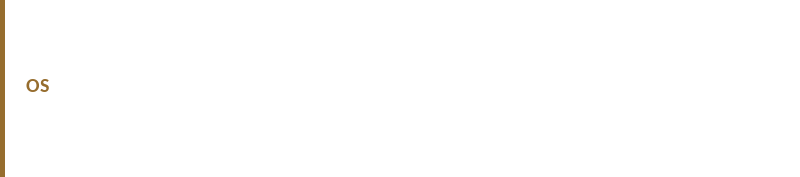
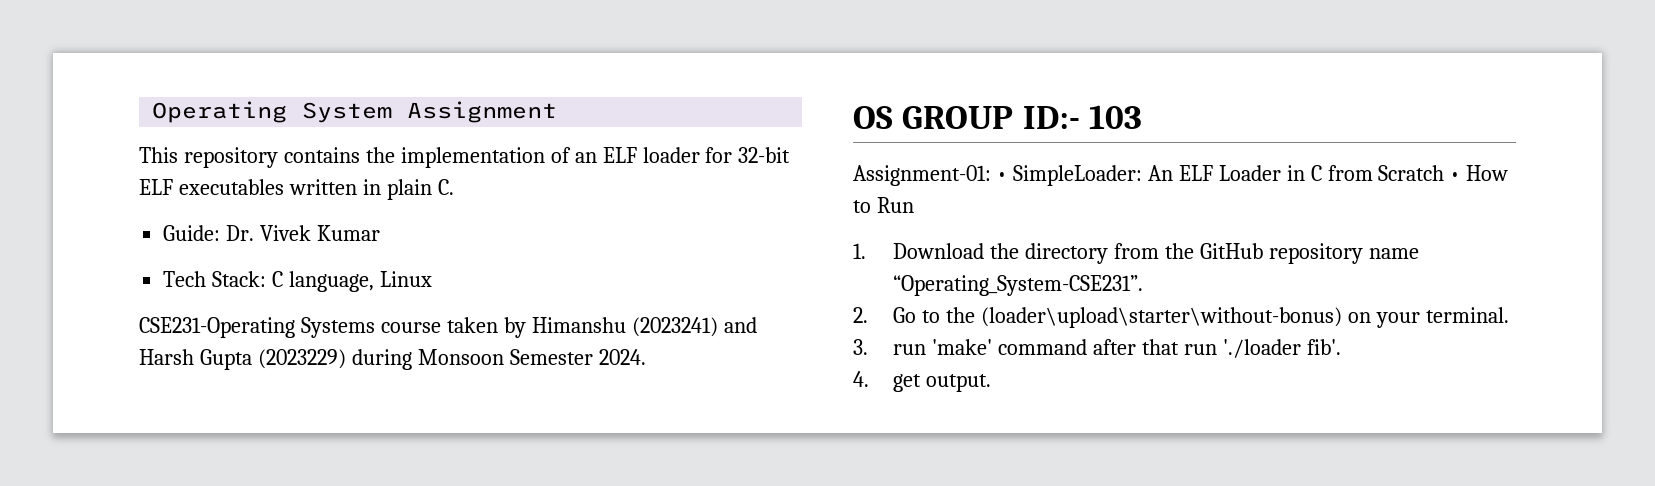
[26,79,49,92] OS -> [152,101,558,123] [139,147,791,168] [139,179,454,200] [163,225,381,241] [163,271,432,292] [139,317,757,338] [139,349,646,370] [853,105,1142,129] [853,165,1509,186] [853,197,914,213] [853,243,1419,264] [892,275,1143,296] [853,307,1509,328] [853,339,1341,358] [853,371,991,392] Operating System Assignment // This repository contains the implementation of an ELF loader for 32-bit ELF executables written in plain C. // Guide: Dr. Vivek Kumar // Tech Stack: C language, Linux // CSE231-Operating Systems course taken by Himanshu (2023241) and Harsh Gupta (2023229) during Monsoon Semester 2024. // OS GROUP ID:- 103 // Assignment-01: • SimpleLoader: An ELF Loader in C from Scratch • How to Run // 1. Download the directory from the GitHub repository name “Operating_System-CSE231”. // 2. Go to the (loader\upload\starter\without-bonus) on your terminal. // 3. run 'make' command after that run './loader fib'. // 4. get output.

